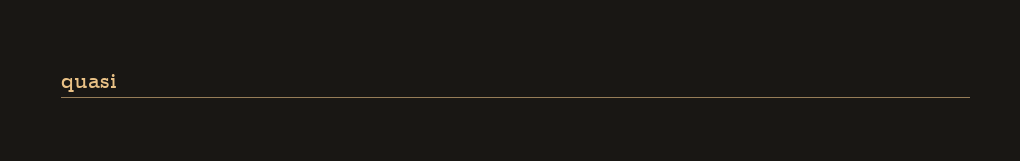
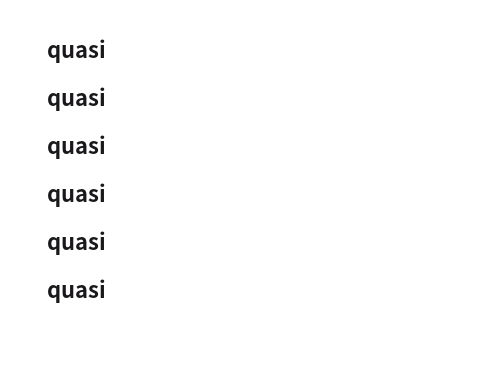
[61,74,117,92] quasi -> [47,39,106,63] [47,87,106,111] [47,135,106,159] [47,183,106,207] [47,231,106,255] [47,279,106,303] quasi // quasi // quasi // quasi // quasi // quasi

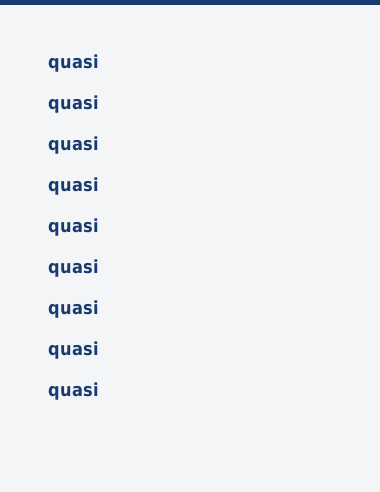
[47,39,106,63] [47,87,106,111] [47,135,106,159] [47,183,106,207] [47,231,106,255] [47,279,106,303] quasi // quasi // quasi // quasi // quasi // quasi -> [48,54,99,72] [48,95,99,113] [48,136,99,154] [48,177,99,195] [48,218,99,236] [48,259,99,277] [48,300,99,318] [48,341,99,359] [48,382,99,400] quasi // quasi // quasi // quasi // quasi // quasi // quasi // quasi // quasi

